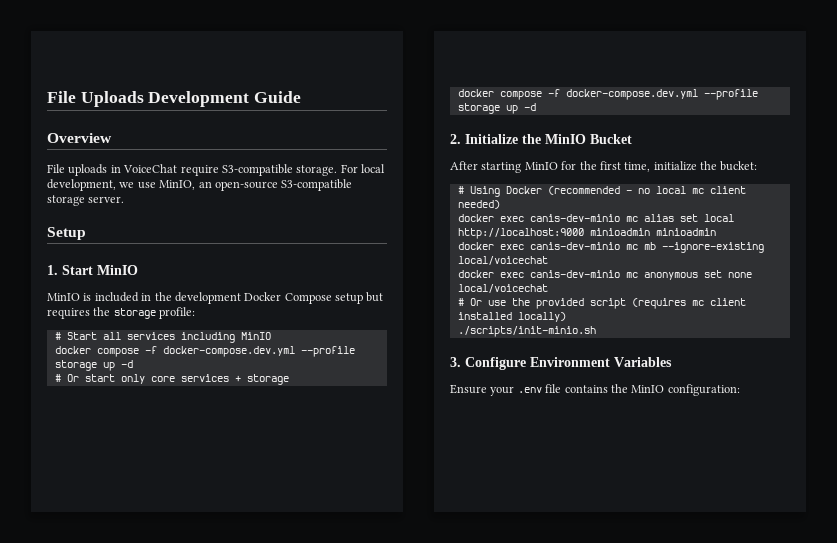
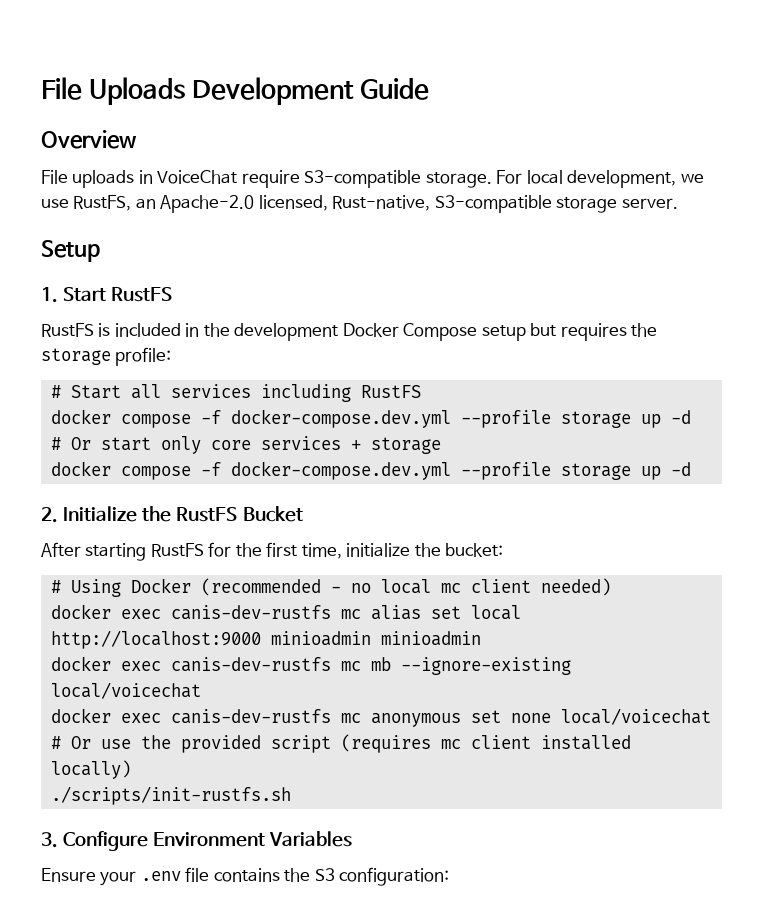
[159,180,278,191] MinIO, an open-source -> [73,195,431,213] RustFS, an Apache-2.0 licensed, Rust-native,
[97,265,138,275] [47,293,80,301] MinIO // MinIO -> [111,287,173,302] [41,323,94,337] RustFS // RustFS
[240,332,271,340] MinIO -> [360,385,421,398] RustFS
[545,134,586,144] MinIO -> [176,507,238,522] RustFS
[524,162,558,170] MinIO -> [150,543,204,557] RustFS
[529,214,620,222] canis-dev-minio -> [170,605,331,620] canis-dev-rustfs
[529,242,620,250] canis-dev-minio -> [170,657,331,672] canis-dev-rustfs
[529,270,620,278] canis-dev-minio -> [170,709,331,724] canis-dev-rustfs
[457,326,596,337] ./scripts/init-minio.sh -> [50,786,291,805] ./scripts/init-rustfs.sh
[631,385,665,393] MinIO -> [314,868,335,881] S3

